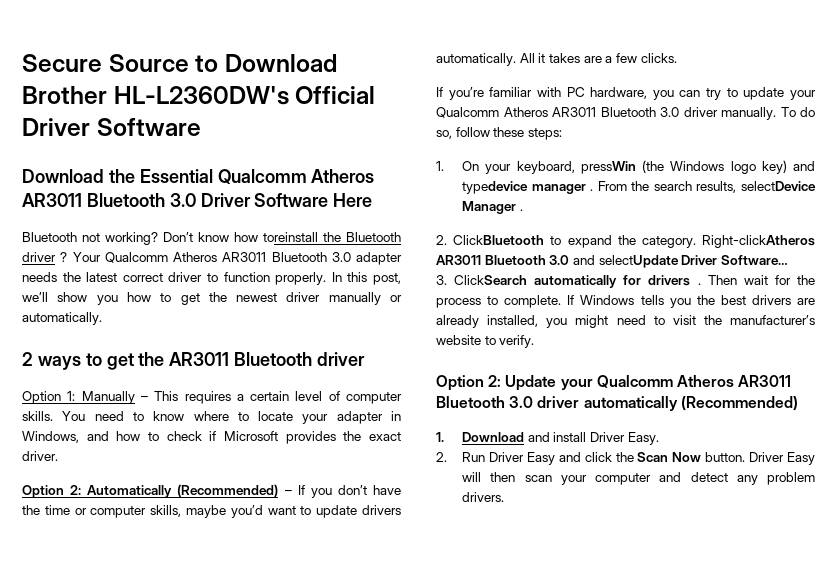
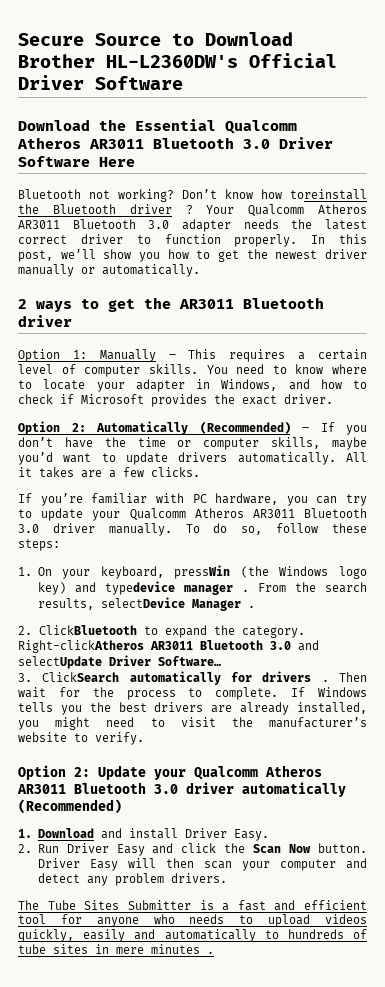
(505, 497) none -> [18,900,367,911] [18,914,367,927] [18,929,367,942] [18,944,214,954] // The Tube Sites Submitter is a fast and efficient tool for anyone who needs to upload videos quickly, easily and automatically to hundreds of tube sites in mere minutes .

